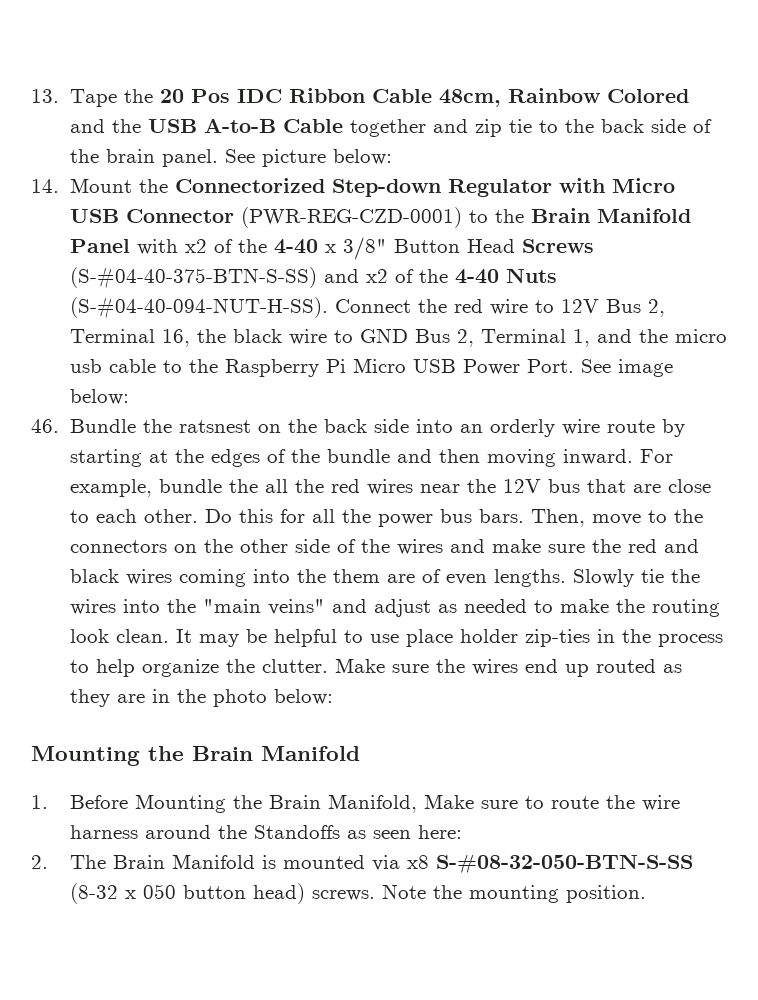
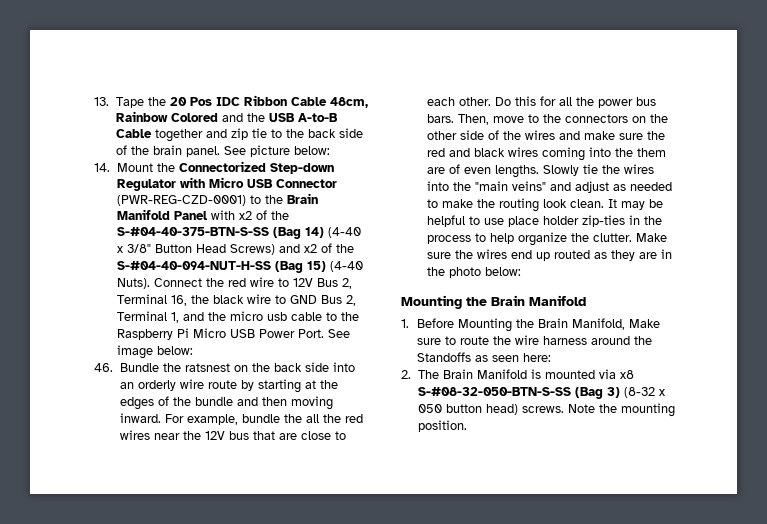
[273,239,318,254] 4-40 -> [116,227,361,239] S-#04-40-375-BTN-S-SS (Bag 14) (4-40
[521,239,594,253] [69,266,317,289] Screws (S-#04-40-375-BTN-S-SS) -> [229,244,275,255] Screws)
[454,268,557,284] [69,296,328,319] 4-40 Nuts (S-#04-40-094-NUT-H-SS). -> [116,261,363,273] [116,278,150,289] S-#04-40-094-NUT-H-SS (Bag 15) (4-40 Nuts).
(693, 864) none -> [574,387,620,399] (Bag 3)

